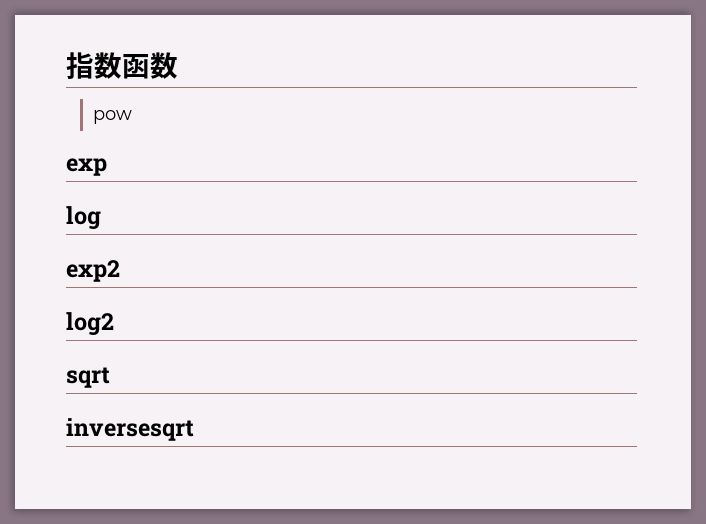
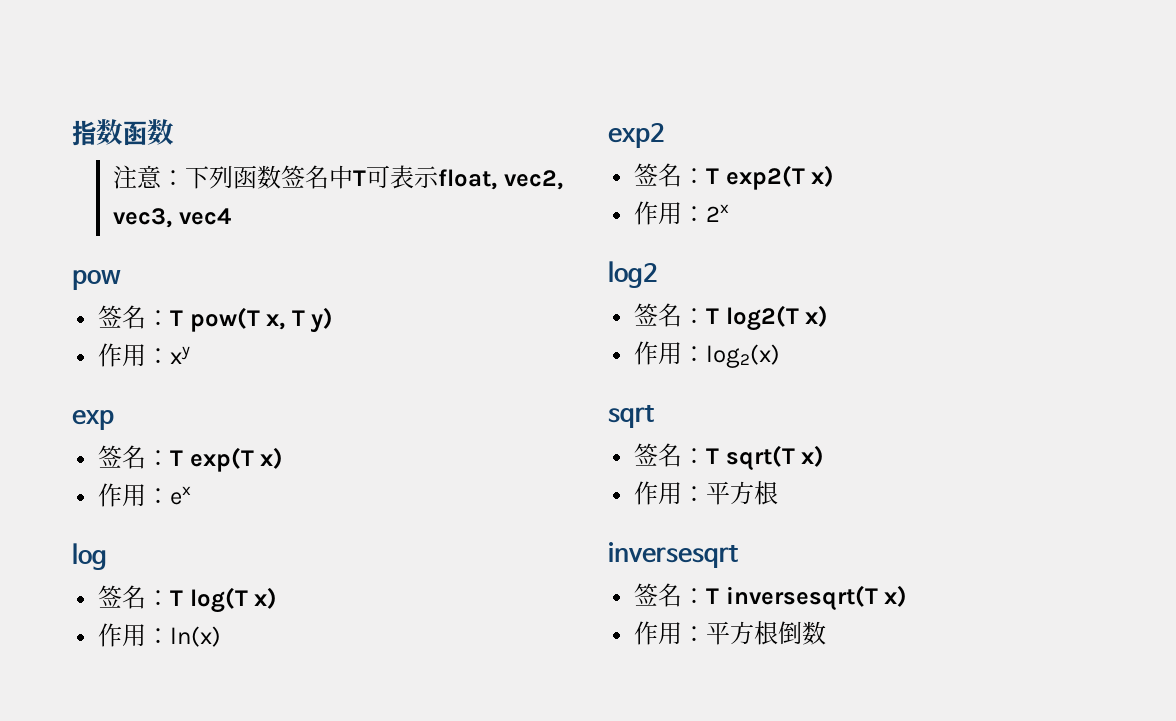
[92,110,132,124] [66,158,107,176] [66,206,101,230] [66,260,120,282] [66,312,114,336] [66,367,110,388] [66,418,194,441] pow // exp // log // exp2 // log2 // sqrt // inversesqrt -> [113,165,563,190] [113,208,231,228] [72,270,121,290] [98,305,334,333] [98,343,191,367] [72,410,114,430] [98,445,284,472] [98,483,192,507] [72,543,107,570] [98,585,278,613] [98,623,222,647] [608,123,665,148] [634,163,835,190] [634,201,730,225] [608,261,658,288] [634,303,829,331] [634,341,781,368] [608,405,654,428] [634,443,825,471] [634,481,779,505] [608,542,738,568] [634,583,908,611] [634,621,827,645] 注意：下列函数签名中T可表示float, vec2, vec3, vec4 // pow // 签名：T pow(T x, T y) // 作用：xy // exp // 签名：T exp(T x) // 作用：ex // log // 签名：T log(T x) // 作用：ln(x) // exp2 // 签名：T exp2(T x) // 作用：2x // log2 // 签名：T log2(T x) // 作用：log2(x) // sqrt // 签名：T sqrt(T x) // 作用：平方根 // inversesqrt // 签名：T inversesqrt(T x) // 作用：平方根倒数

